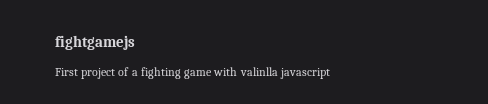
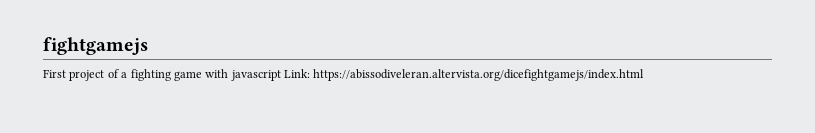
[239,67,330,79] valinlla javascript -> [230,69,645,81] javascript Link: https://abissodiveleran.altervista.org/dicefightgamejs/index.html

